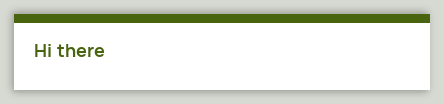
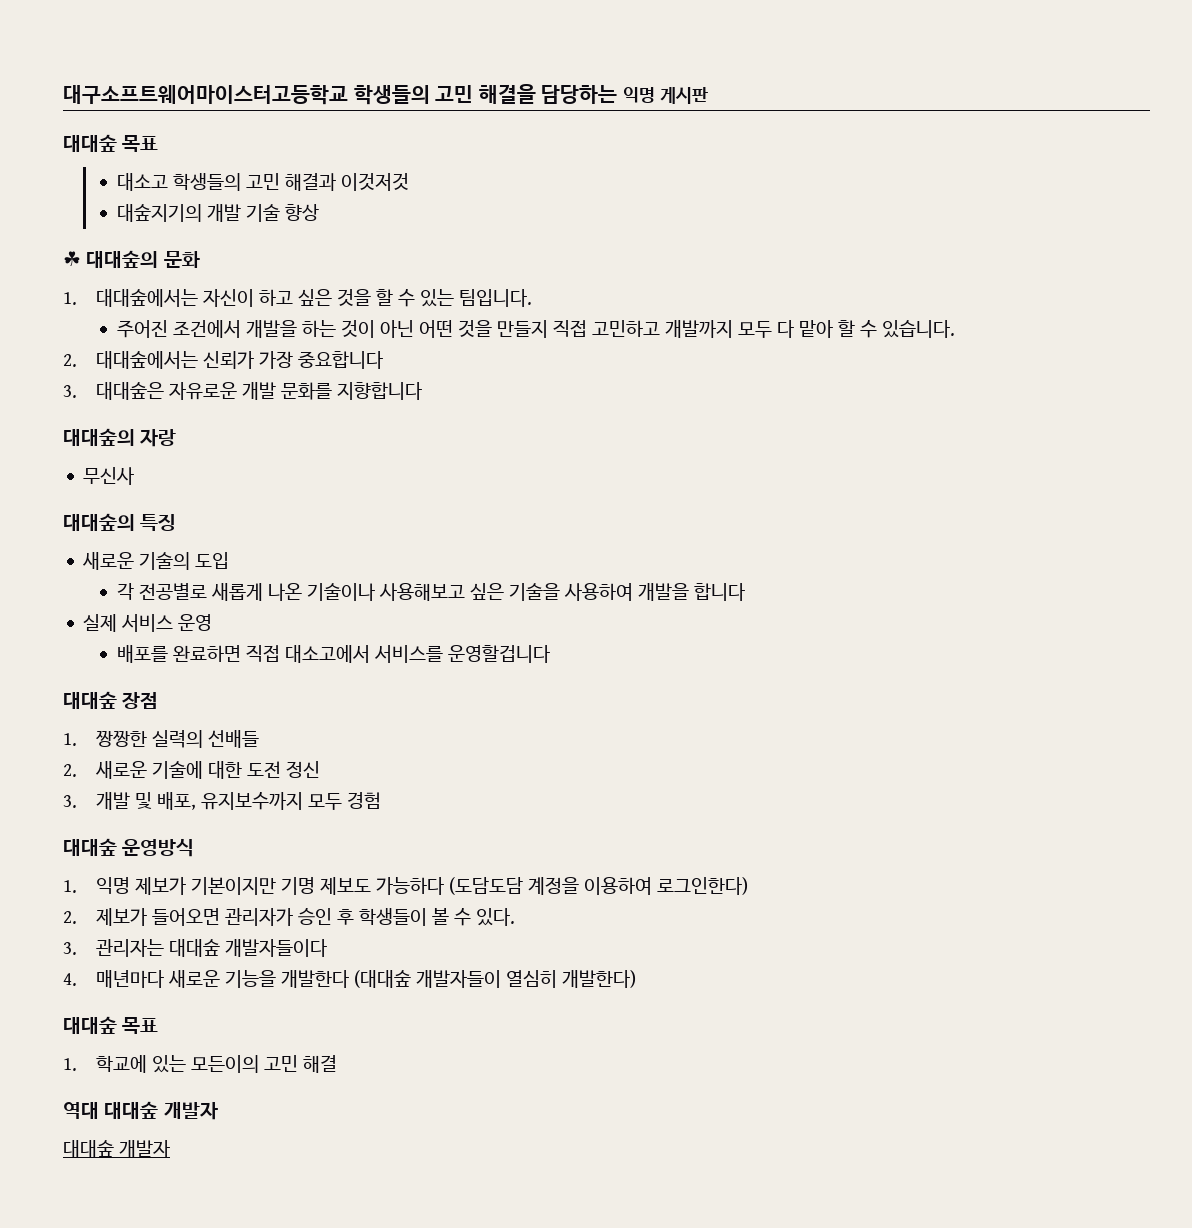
[34,44,105,57] Hi there -> [63,84,708,105] [63,134,159,152] [116,173,409,191] [116,204,319,222] [63,250,200,268] [63,289,533,307] [116,320,955,338] [63,351,384,369] [63,382,423,400] [63,428,177,447] [83,467,135,485] [63,513,177,531] [82,552,230,570] [116,583,745,601] [83,614,213,632] [116,645,550,663] [63,691,159,709] [63,730,260,748] [63,761,321,779] [63,792,382,810] [63,838,195,857] [63,877,749,895] [63,908,516,926] [63,939,328,957] [63,970,637,988] [63,1016,159,1034] [63,1055,338,1073] [63,1101,218,1120] [63,1140,170,1158] 대구소프트웨어마이스터고등학교 학생들의 고민 해결을 담당하는 익명 게시판 // 대대숲 목표 // 대소고 학생들의 고민 해결과 이것저것 // 대숲지기의 개발 기술 향상 // ☘ 대대숲의 문화 // 1. 대대숲에서는 자신이 하고 싶은 것을 할 수 있는 팀입니다. // 주어진 조건에서 개발을 하는 것이 아닌 어떤 것을 만들지 직접 고민하고 개발까지 모두 다 맡아 할 수 있습니다. // 2. 대대숲에서는 신뢰가 가장 중요합니다 // 3. 대대숲은 자유로운 개발 문화를 지향합니다 // 대대숲의 자랑 // 무신사 // 대대숲의 특징 // 새로운 기술의 도입 // 각 전공별로 새롭게 나온 기술이나 사용해보고 싶은 기술을 사용하여 개발을 합니다 // 실제 서비스 운영 // 배포를 완료하면 직접 대소고에서 서비스를 운영할겁니다 // 대대숲 장점 // 1. 짱짱한 실력의 선배들 // 2. 새로운 기술에 대한 도전 정신 // 3. 개발 및 배포, 유지보수까지 모두 경험 // 대대숲 운영방식 // 1. 익명 제보가 기본이지만 기명 제보도 가능하다 (도담도담 계정을 이용하여 로그인한다) // 2. 제보가 들어오면 관리자가 승인 후 학생들이 볼 수 있다. // 3. 관리자는 대대숲 개발자들이다 // 4. 매년마다 새로운 기능을 개발한다 (대대숲 개발자들이 열심히 개발한다) // 대대숲 목표 // 1. 학교에 있는 모든이의 고민 해결 // 역대 대대숲 개발자 // 대대숲 개발자

